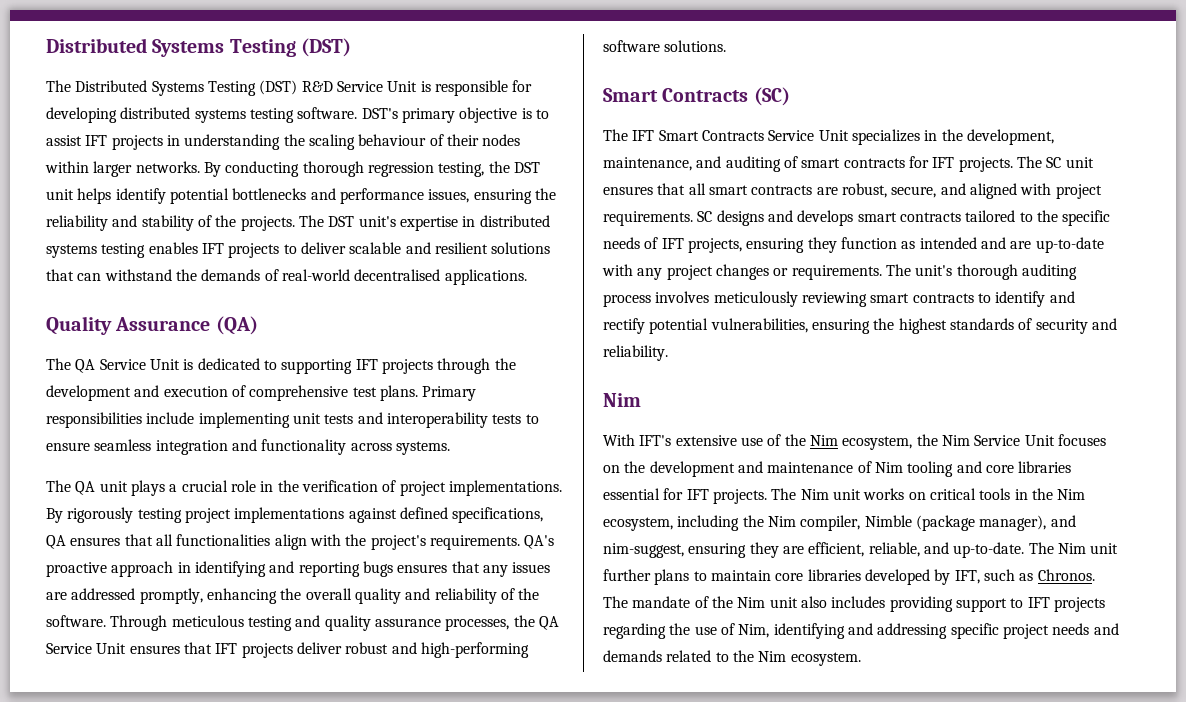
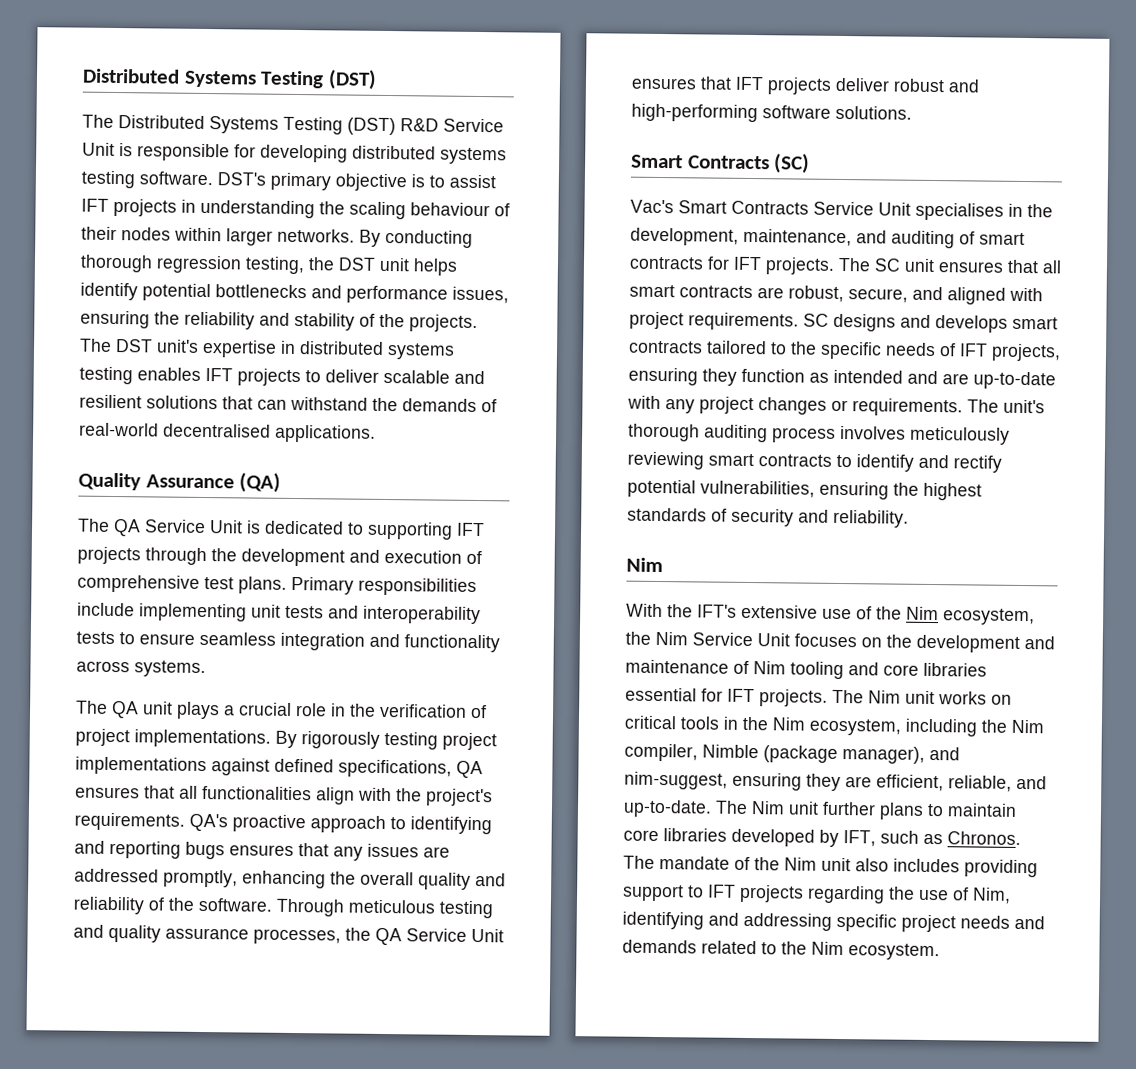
[177,562,191,573] in -> [390,817,406,830] to
[603,129,655,141] The IFT -> [630,199,674,214] Vac's
[851,129,920,145] specializes -> [915,202,1004,221] specialises
(635, 440) none -> [667,604,693,618] the

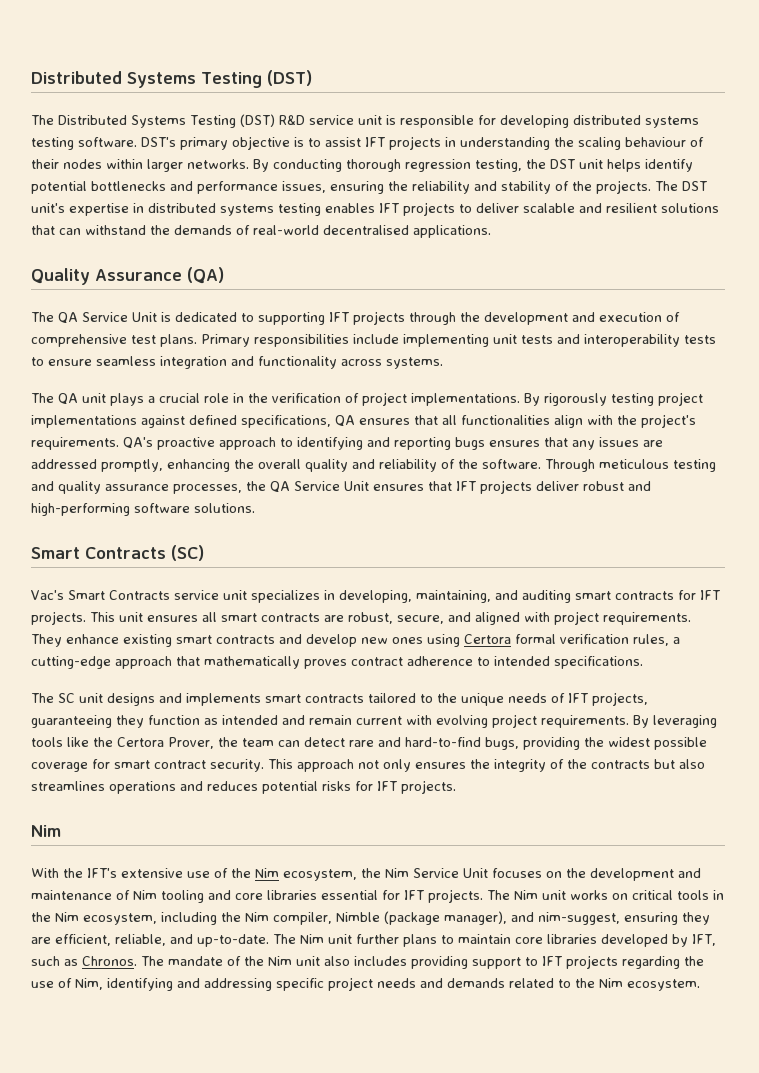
[443,118,504,133] [82,142,115,156] Service Unit -> [308,115,382,125] service unit
[813,201,1053,221] [630,227,852,247] Service Unit specialises in the development, maintenance, -> [174,590,491,603] service unit specializes in developing, maintaining,
[959,231,975,245] of -> (571, 596) none
[838,257,901,272] The SC -> [90,612,115,622] This
[1007,259,1039,274] that -> (198, 618) none
[803,313,829,327] SC -> [31,634,680,647] [31,656,643,669] [31,693,103,703] They enhance existing smart contracts and develop new ones using Certora formal verification rules, a cutting-edge approach that mathematically proves contract adherence to intended specifications. // The SC unit
[935,315,1008,333] develops -> [186,693,261,706] implements
[820,341,882,360] specific -> [461,693,504,706] unique
[628,367,698,386] ensuring -> [31,715,112,728] guaranteeing
[942,371,1056,390] [627,395,1045,417] [628,423,1010,445] [627,451,1002,473] [627,479,982,501] [627,507,909,528] are up-to-date with any project changes or requirements. The unit's thorough auditing process involves meticulously reviewing smart contracts to identify and rectify potential vulnerabilities, ensuring the highest standards of security and reliability. -> [309,714,717,728] [31,737,707,750] [31,759,705,772] [31,780,456,794] remain current with evolving project requirements. By leveraging tools like the Certora Prover, the team can detect rare and hard-to-find bugs, providing the widest possible coverage for smart contract security. This approach not only ensures the integrity of the contracts but also streamlines operations and reduces potential risks for IFT projects.

